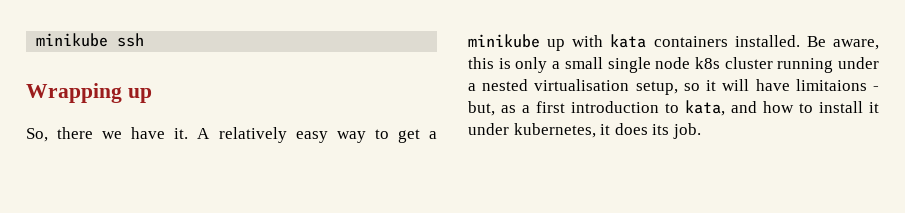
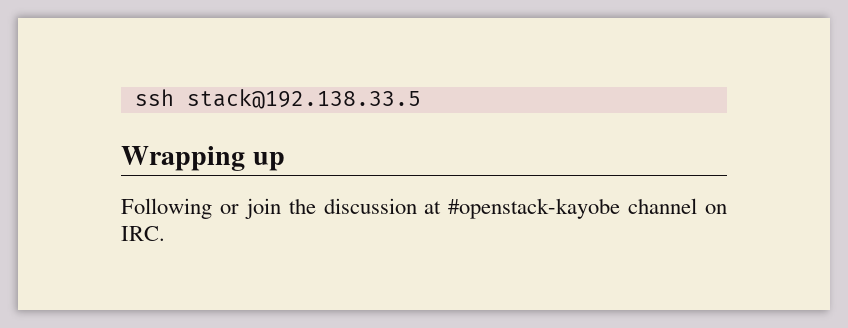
[36,33,109,47] minikube -> (134, 97) none
(145, 40) none -> [186,89,421,109] stack@192.138.33.5
[26,127,437,143] [468,34,879,51] [468,57,879,73] [468,79,879,95] [468,100,879,116] [468,123,701,139] So, there we have it. A relatively easy way to get a minikube up with kata containers installed. Be aware, this is only a small single node k8s cluster running under a nested virtualisation setup, so it will have limitaions - but, as a first introduction to kata, and how to install it under kubernetes, it does its job. -> [121,198,727,219] [121,226,165,241] Following or join the discussion at #openstack-kayobe channel on IRC.

